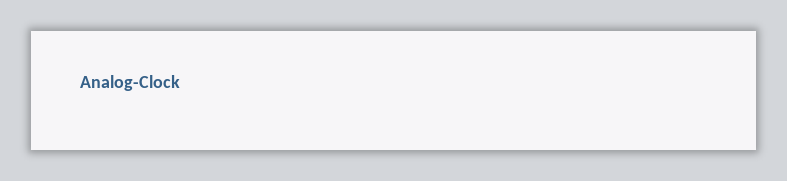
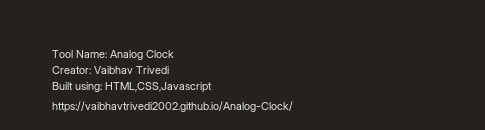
[80,75,180,91] Analog-Clock -> [52,50,174,60] [52,66,169,74] [52,82,212,93] [52,101,293,113] Tool Name: Analog Clock // Creator: Vaibhav Trivedi // Built using: HTML,CSS,Javascript // https://vaibhavtrivedi2002.github.io/Analog-Clock/

